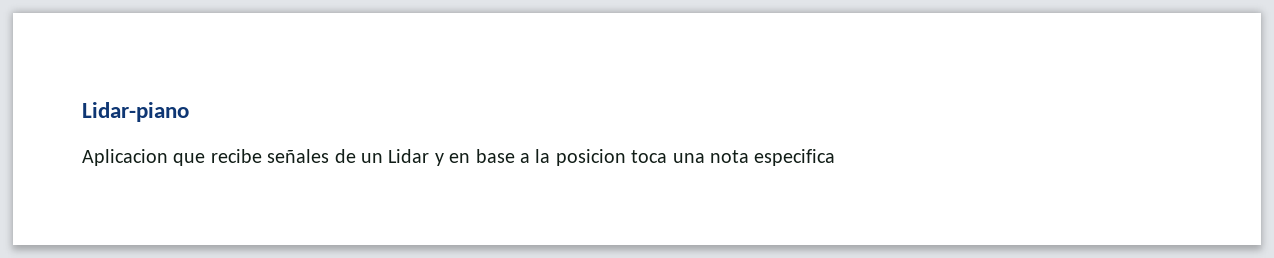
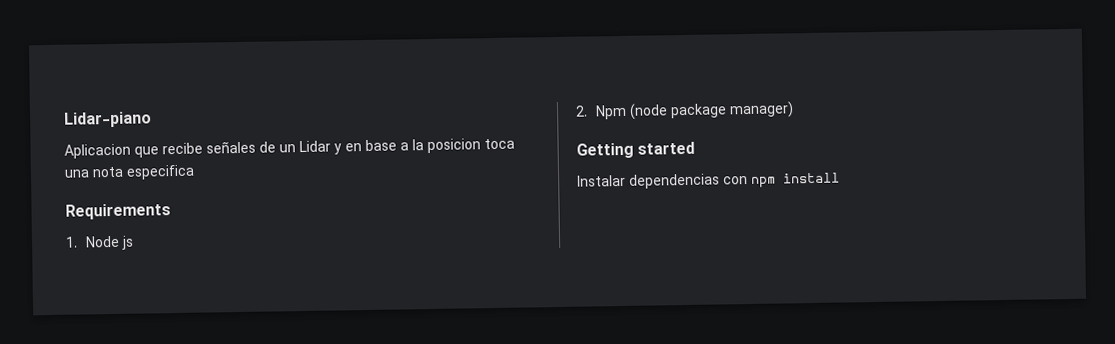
(836, 157) none -> [65,203,171,220] [65,235,134,250] [575,101,794,120] [576,141,696,159] [577,172,840,189] // Requirements // 1. Node js // 2. Npm (node package manager) // Getting started // Instalar dependencias con npm install

